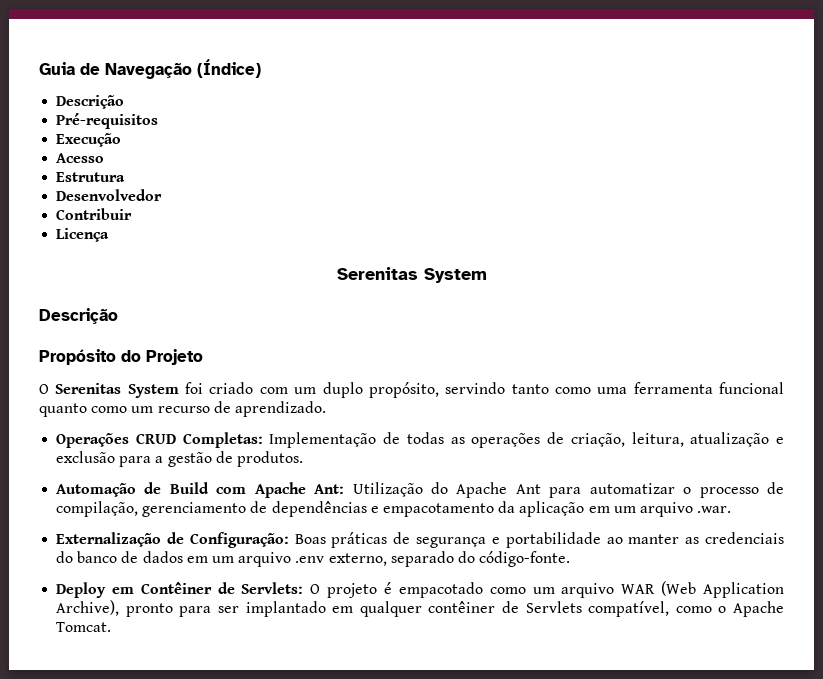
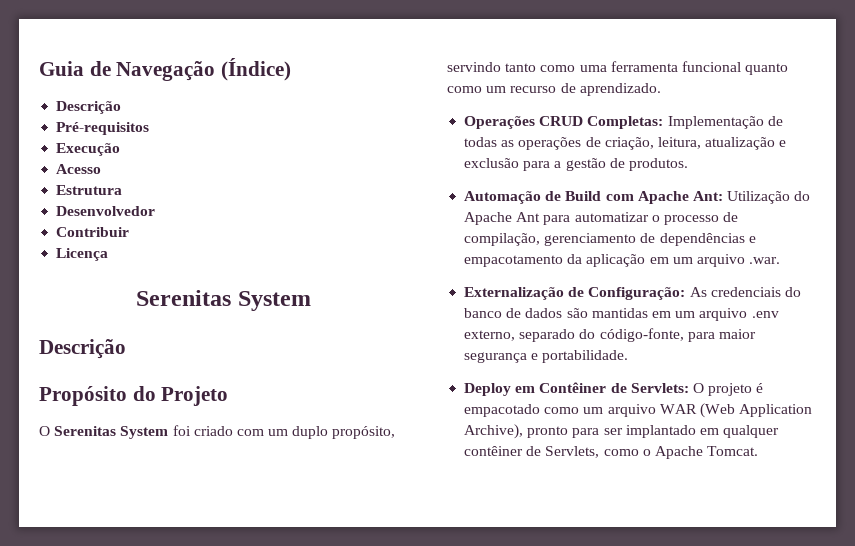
[294,532,700,548] Boas práticas de segurança e portabilidade ao manter as -> [689,287,707,297] As
(183, 557) none -> [566,308,648,318] são mantidas
[479,551,571,567] código-fonte. -> [599,328,756,342] [464,350,629,363] código-fonte, para maior segurança e portabilidade.
[525,601,670,617] Servlets compatível, -> [545,446,600,458] Servlets,

